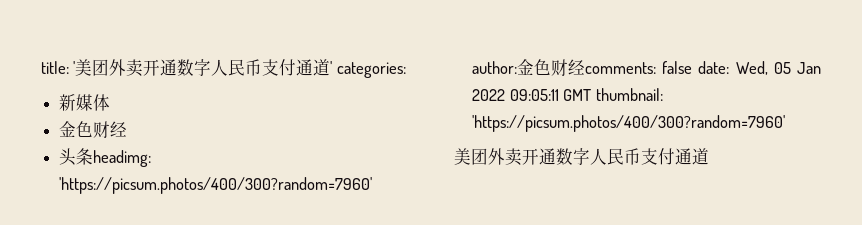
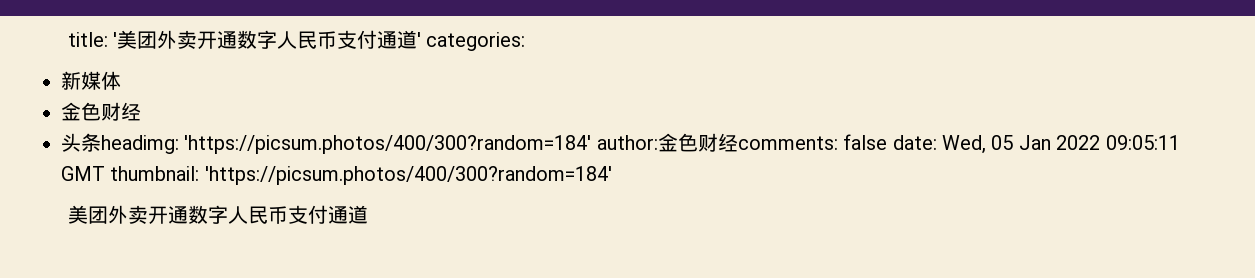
[59,177,373,194] 'https://picsum.photos/400/300?random=7960' -> [184,135,592,154] 'https://picsum.photos/400/300?random=184'
[472,115,786,132] 'https://picsum.photos/400/300?random=7960' -> [204,166,612,185] 'https://picsum.photos/400/300?random=184'

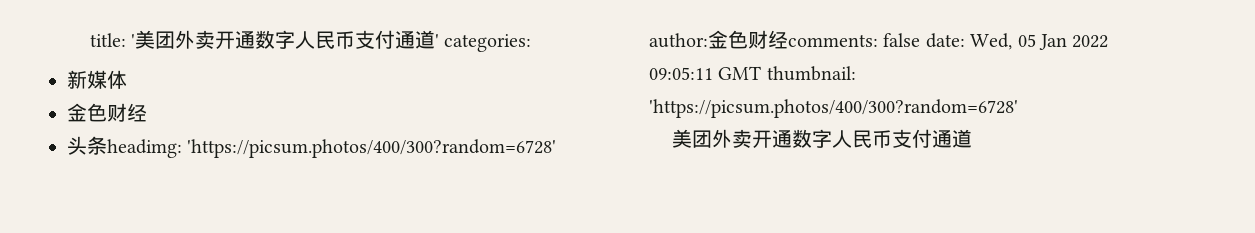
[184,135,592,154] 'https://picsum.photos/400/300?random=184' -> [187,139,557,158] 'https://picsum.photos/400/300?random=6728'
[204,166,612,185] 'https://picsum.photos/400/300?random=184' -> [649,99,1018,118] 'https://picsum.photos/400/300?random=6728'

